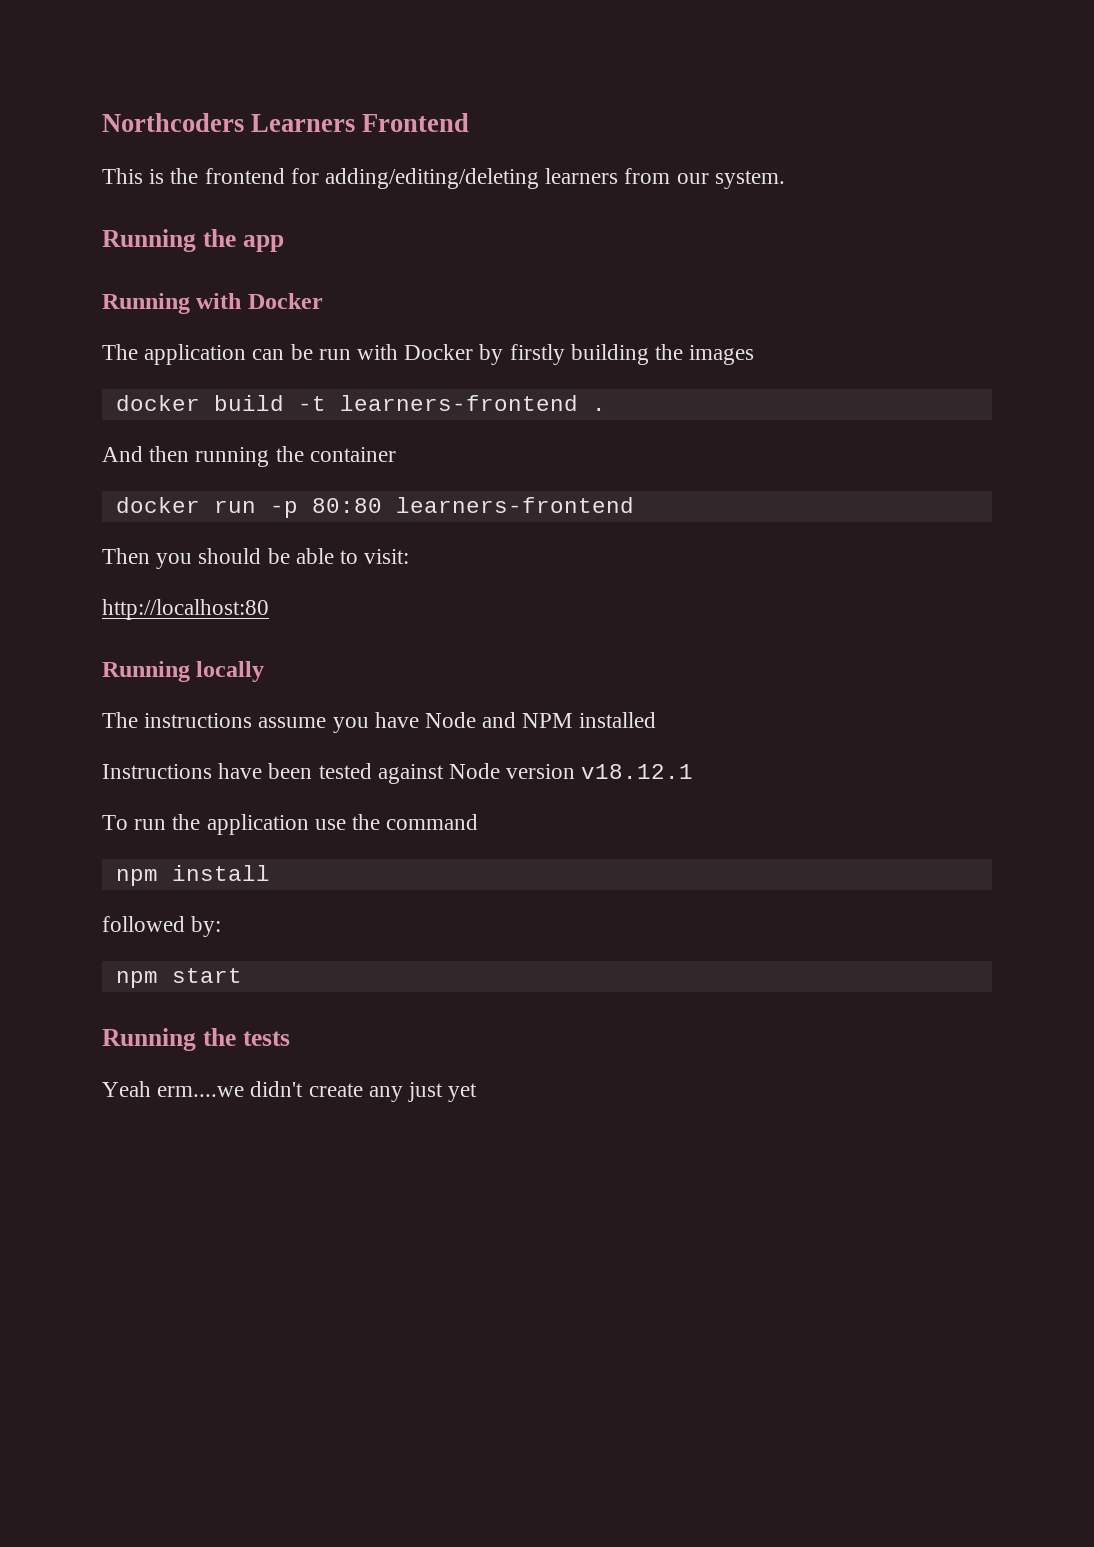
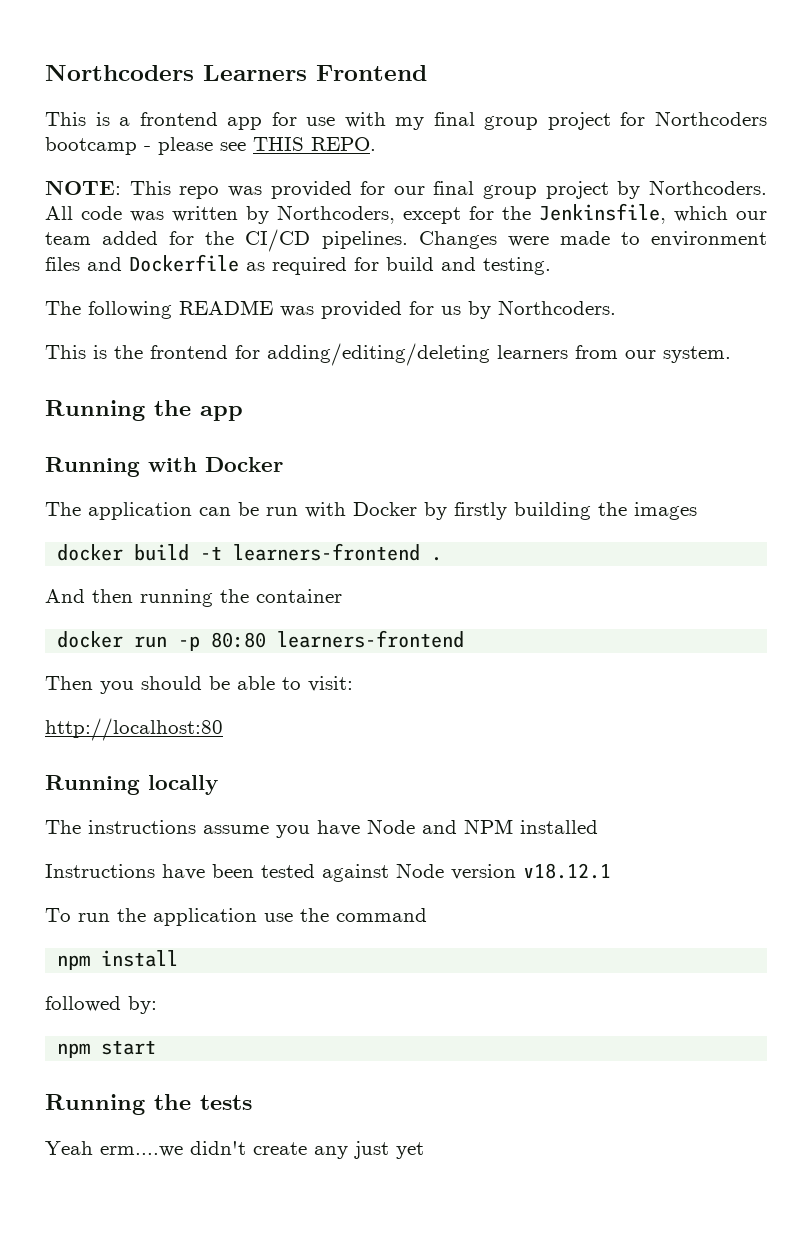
(470, 122) none -> [45,111,767,130] [45,137,376,155] [45,180,767,199] [45,203,767,224] [45,229,768,252] [45,254,551,275] [45,300,616,319] // This is a frontend app for use with my final group project for Northcoders bootcamp - please see THIS REPO. // NOTE: This repo was provided for our final group project by Northcoders. All code was written by Northcoders, except for the Jenkinsfile, which our team added for the CI/CD pipelines. Changes were made to environment files and Dockerfile as required for build and testing. // The following README was provided for us by Northcoders.

